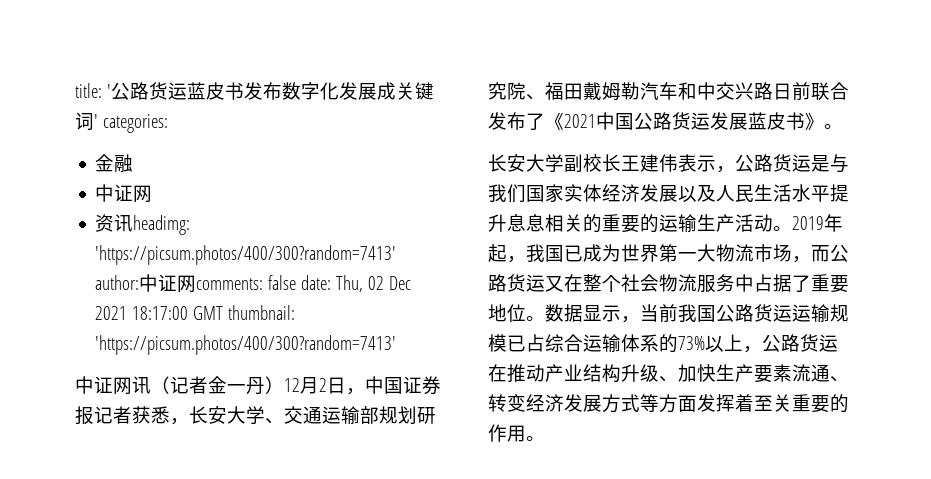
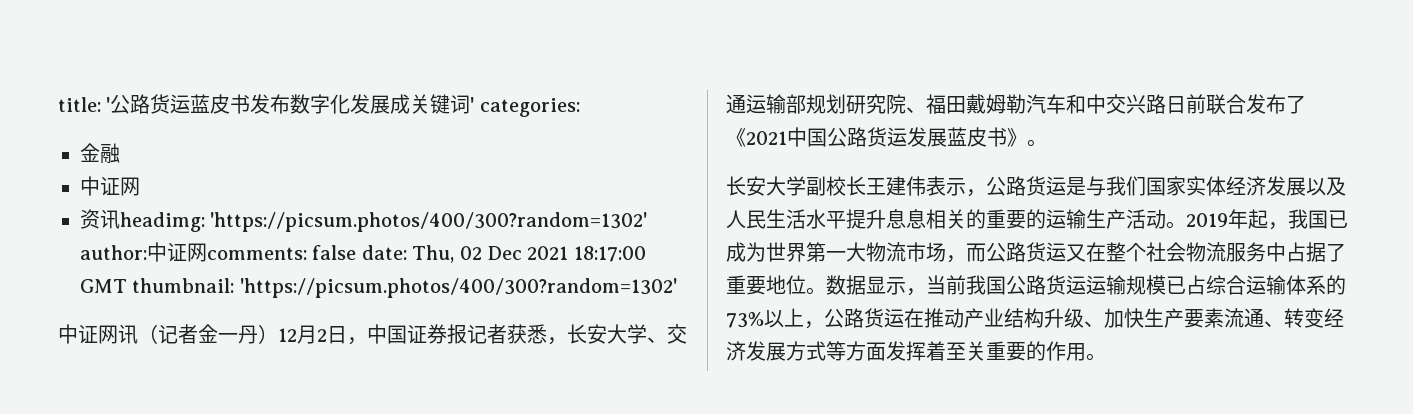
[95,245,397,265] 'https://picsum.photos/400/300?random=7413' -> [210,212,648,232] 'https://picsum.photos/400/300?random=1302'
[95,335,397,355] 'https://picsum.photos/400/300?random=7413' -> [239,278,677,298] 'https://picsum.photos/400/300?random=1302'

